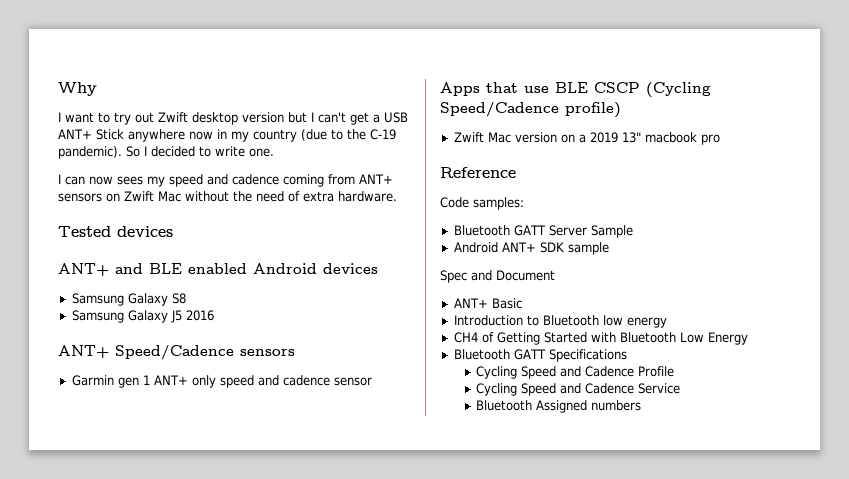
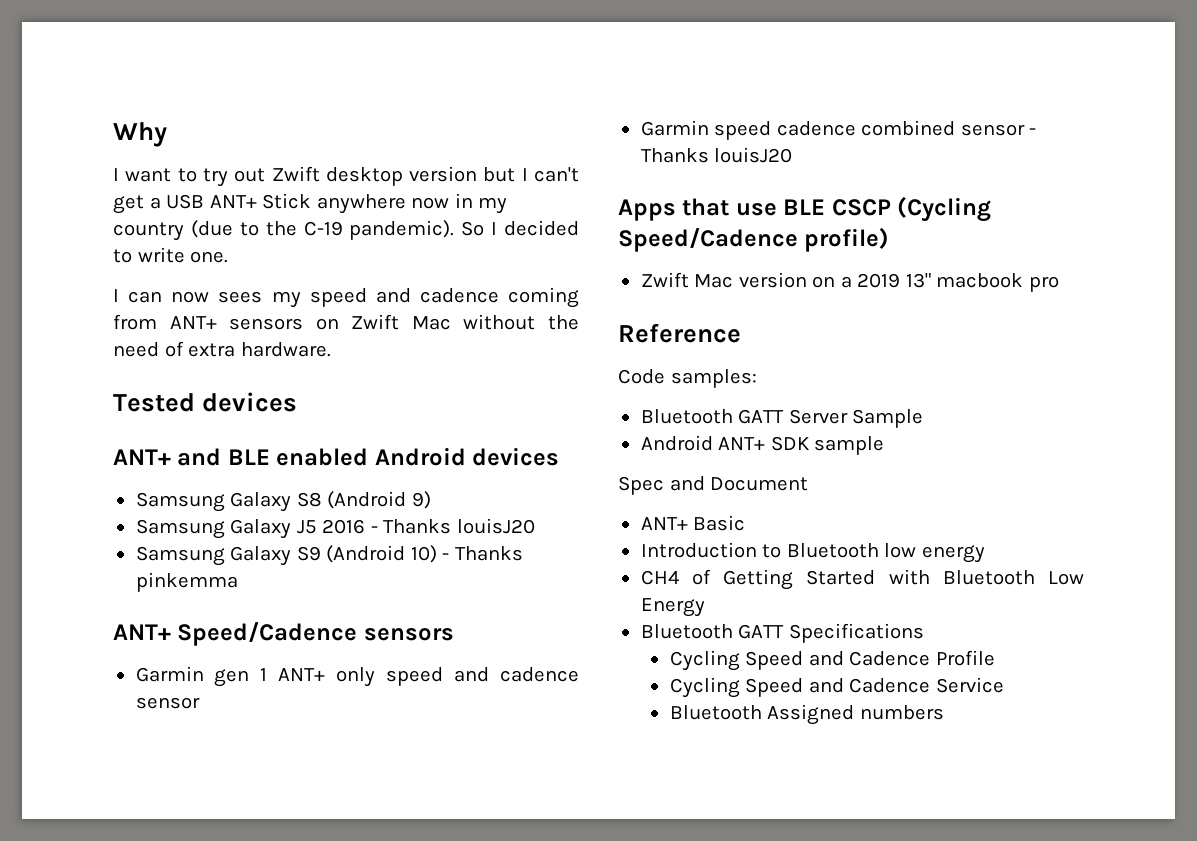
(186, 298) none -> [327,491,431,509] (Android 9)
(214, 315) none -> [370,518,535,534] [135,545,523,566] [135,572,238,592] - Thanks louisJ20 // Samsung Galaxy S9 (Android 10) - Thanks pinkemma
(372, 381) none -> [640,120,1037,140] [640,147,793,163] // Garmin speed cadence combined sensor - Thanks louisJ20

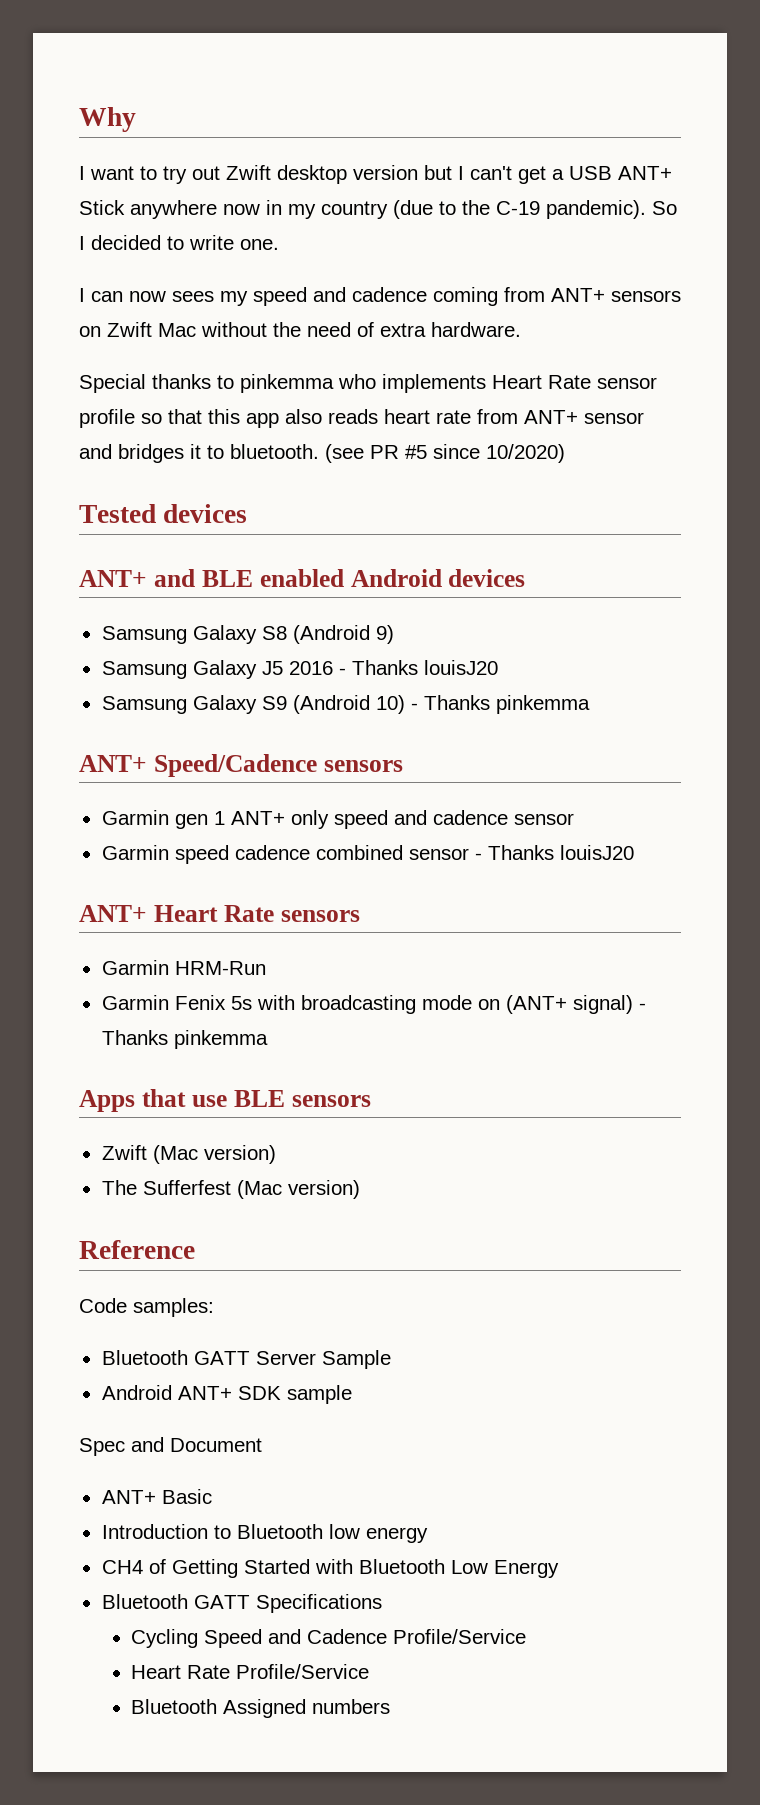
(331, 349) none -> [79,374,657,393] [79,409,644,428] [79,444,565,463] // Special thanks to pinkemma who implements Heart Rate sensor profile so that this app also reads heart rate from ANT+ sensor and bridges it to bluetooth. (see PR #5 since 10/2020)
[618,196,992,222] [618,227,890,252] [640,272,1059,292] Apps that use BLE CSCP (Cycling Speed/Cadence profile) // Zwift Mac version on a 2019 13" macbook pro -> [79,905,360,922] [101,960,266,975] [101,995,646,1014] [101,1030,268,1049] [79,1089,371,1112] [101,1145,276,1164] [101,1180,360,1199] ANT+ Heart Rate sensors // Garmin HRM-Run // Garmin Fenix 5s with broadcasting mode on (ANT+ signal) - Thanks pinkemma // Apps that use BLE sensors // Zwift (Mac version) // The Sufferfest (Mac version)
[935,650,995,666] [669,677,1004,698] Profile // Cycling Speed and Cadence Service -> [393,1629,527,1644] [131,1664,370,1679] Profile/Service // Heart Rate Profile/Service

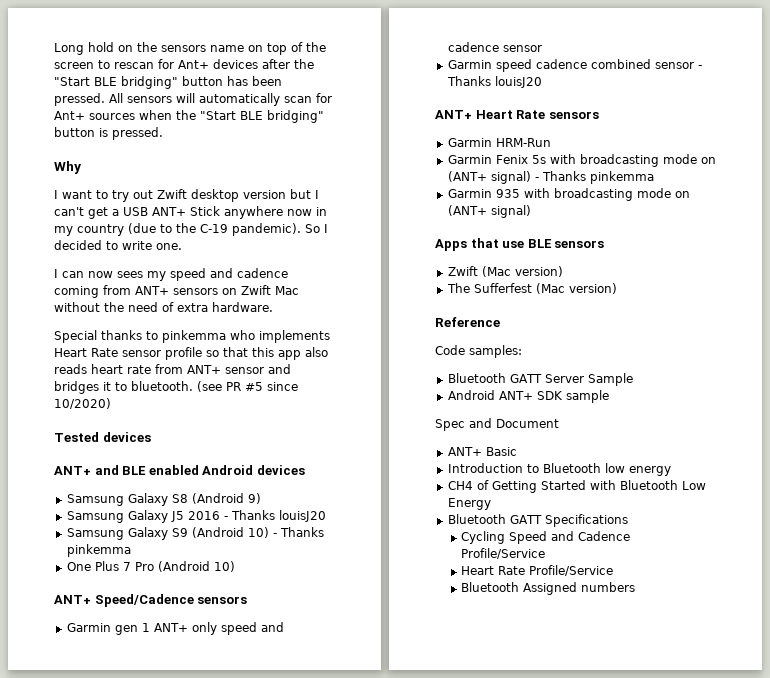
(79, 119) none -> [54,42,326,55] [54,59,314,69] [54,76,282,89] [54,93,332,106] [54,110,324,123] [54,127,163,140] Long hold on the sensors name on top of the screen to rescan for Ant+ devices after the "Start BLE bridging" button has been pressed. All sensors will automatically scan for Ant+ sources when the "Start BLE bridging" button is pressed. //
(590, 704) none -> [66,561,235,572] // One Plus 7 Pro (Android 10)
(268, 1039) none -> [447,188,690,201] [447,205,531,218] // Garmin 935 with broadcasting mode on (ANT+ signal)

